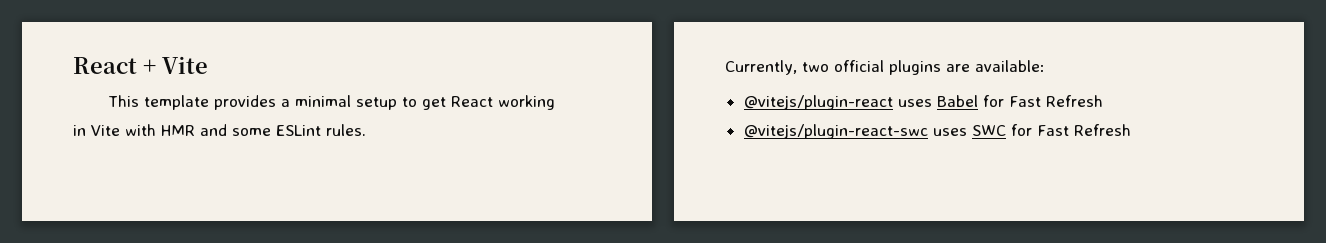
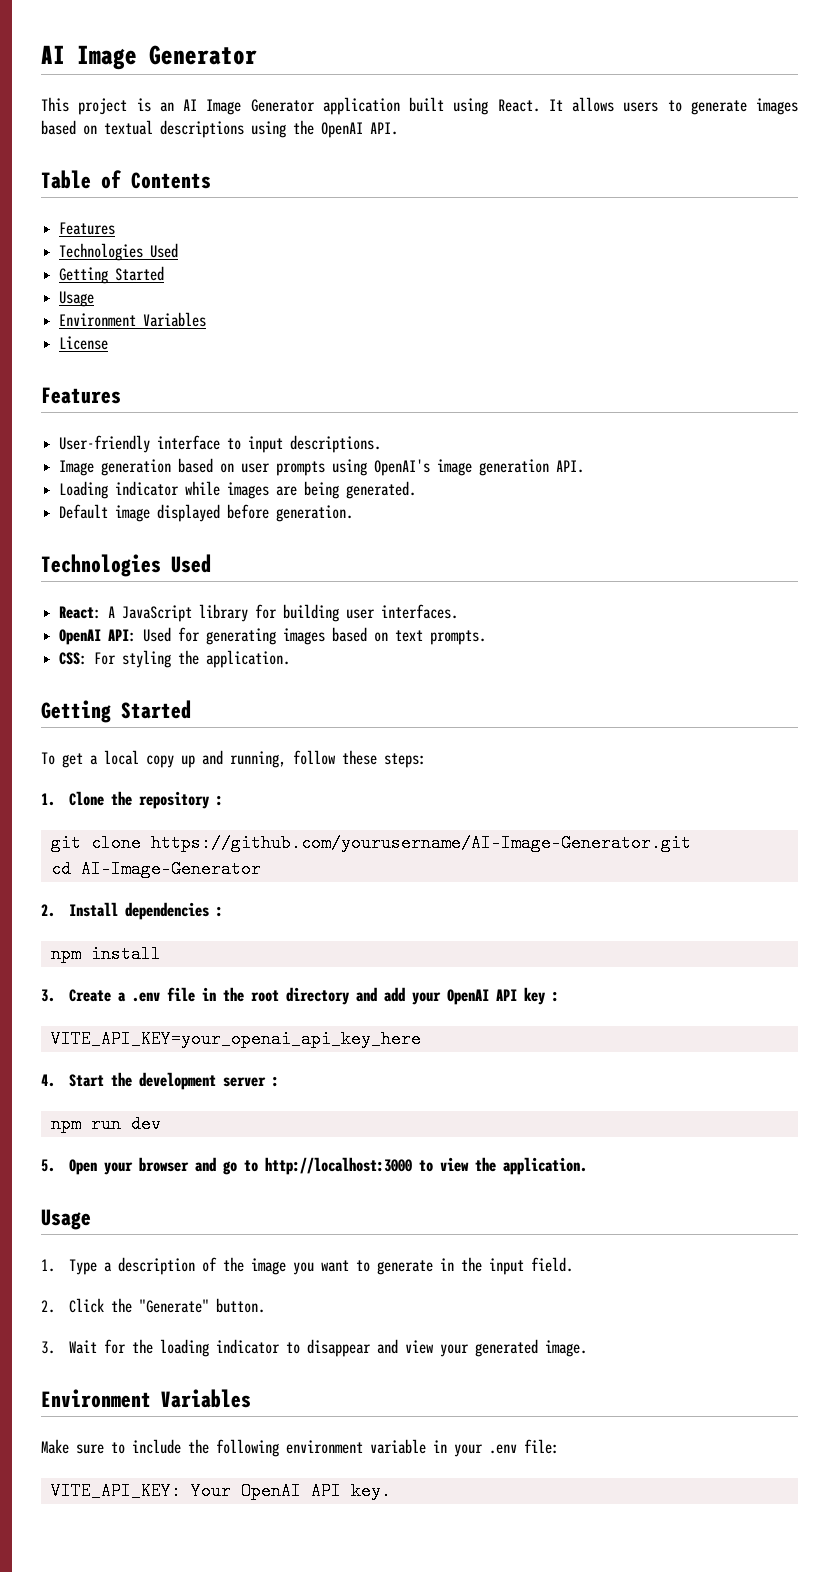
[73,56,208,74] [107,95,555,110] [73,124,366,136] [725,60,1045,75] [743,95,1103,110] [743,124,1131,139] React + Vite // This template provides a minimal setup to get React working in Vite with HMR and some ESLint rules. // Currently, two official plugins are available: // @vitejs/plugin-react uses Babel for Fast Refresh // @vitejs/plugin-react-swc uses SWC for Fast Refresh -> [41,45,257,70] [41,97,798,115] [41,120,398,138] [41,170,211,189] [59,222,116,235] [59,243,179,261] [59,266,165,284] [59,291,95,307] [59,312,207,327] [59,336,109,350] [41,387,121,404] [59,435,382,453] [59,458,585,476] [59,481,417,499] [59,504,354,522] [41,554,211,577] [59,604,459,622] [59,627,487,645] [59,650,291,668] [41,700,191,723] [41,750,426,768] [41,791,224,809] [50,834,691,852] [50,860,261,878] [41,902,224,920] [50,945,161,963] [41,987,560,1005] [50,1030,421,1048] [41,1072,280,1090] [50,1115,161,1133] [41,1157,588,1175] [41,1209,91,1230] [41,1257,574,1275] [41,1298,266,1313] [41,1339,588,1357] [41,1389,251,1408] [41,1439,559,1457] [50,1482,391,1500] AI Image Generator // This project is an AI Image Generator application built using React. It allows users to generate images based on textual descriptions using the OpenAI API. // Table of Contents // Features // Technologies Used // Getting Started // Usage // Environment Variables // License // Features // User-friendly interface to input descriptions. // Image generation based on user prompts using OpenAI's image generation API. // Loading indicator while images are being generated. // Default image displayed before generation. // Technologies Used // React: A JavaScript library for building user interfaces. // OpenAI API: Used for generating images based on text prompts. // CSS: For styling the application. // Getting Started // To get a local copy up and running, follow these steps: // 1. Clone the repository : // git clone https://github.com/yourusername/AI-Image-Generator.git // cd AI-Image-Generator // 2. Install dependencies : // npm install // 3. Create a .env file in the root directory and add your OpenAI API key : // VITE_API_KEY=your_openai_api_key_here // 4. Start the development server : // npm run dev // 5. Open your browser and go to http://localhost:3000 to view the application. // Usage // 1. Type a description of the image you want to generate in the input field. // 2. Click the "Generate" button. // 3. Wait for the loading indicator to disappear and view your generated image. // Environment Variables // Make sure to include the following environment variable in your .env file: // VITE_API_KEY: Your OpenAI API key.

